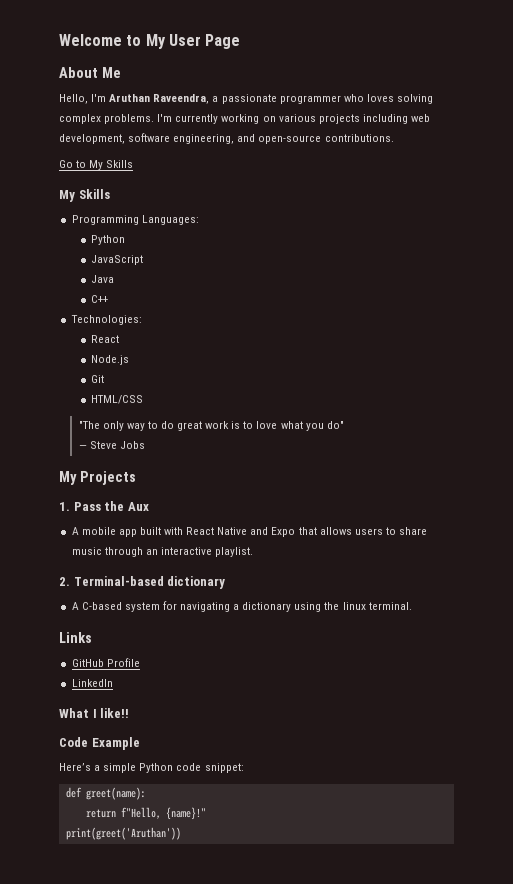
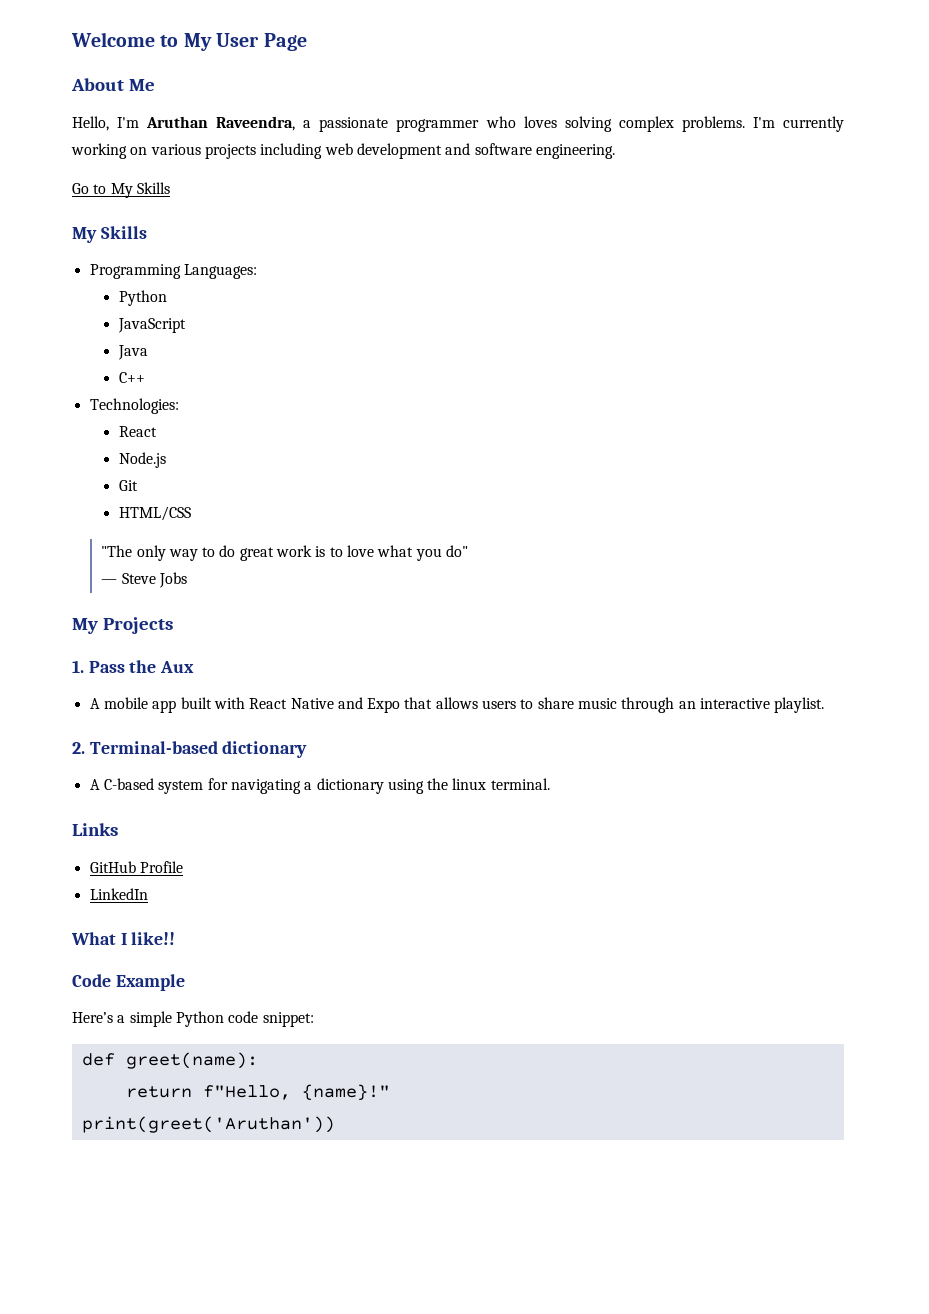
[59,133,394,144] development, software engineering, and open-source contributions. -> [356,143,615,159] development and software engineering.

